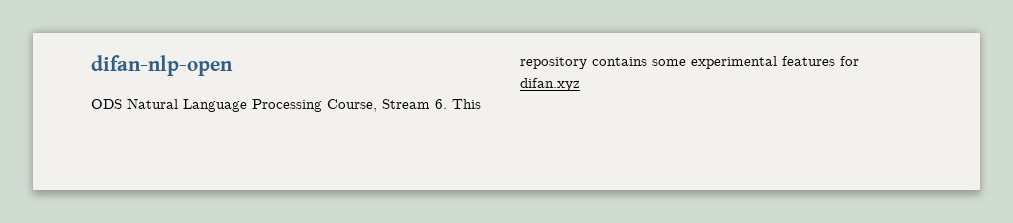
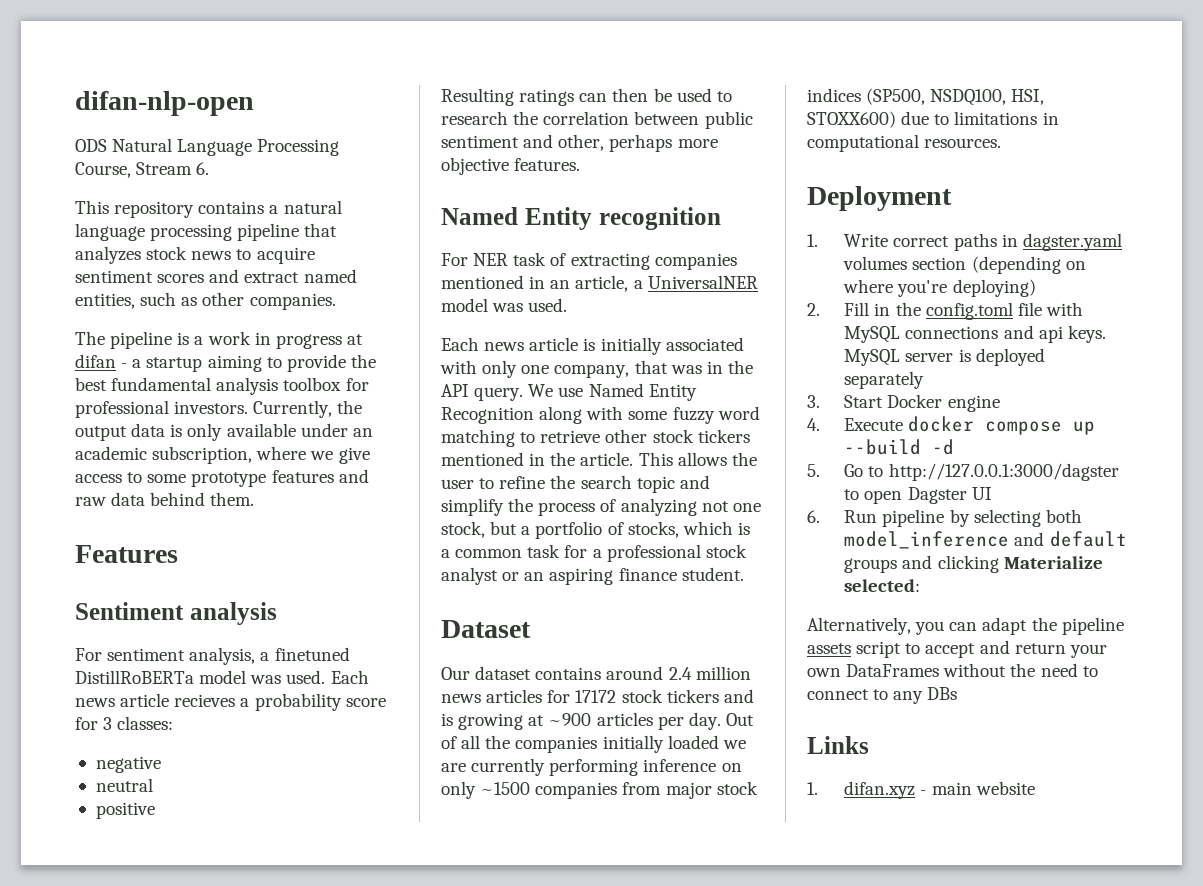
(447, 104) none -> (210, 168) //
[652,56,859,69] [520,78,580,91] some experimental features for difan.xyz -> [269,200,342,214] [75,223,338,241] [75,246,315,264] [75,269,357,283] [75,292,336,310] [75,331,363,349] [75,354,376,372] [75,377,369,395] [75,400,363,418] [75,423,373,441] [75,446,370,464] [75,469,369,487] [75,492,255,506] [75,545,178,563] [75,602,277,625] [75,647,350,665] [75,670,369,684] [75,693,386,711] [75,716,174,730] [95,756,161,773] [95,778,153,792] [95,802,155,819] [441,88,732,106] [441,111,753,129] [441,134,718,152] [441,157,581,175] [441,207,721,230] [441,252,737,270] [441,275,758,292] [441,298,568,312] [441,337,744,355] [440,360,753,378] [441,383,697,401] [441,406,760,424] [441,429,750,447] [441,452,757,466] [441,475,710,493] [441,498,761,516] [441,521,750,539] [441,544,747,562] [441,567,744,585] [441,620,531,638] [441,666,751,680] [441,689,754,703] [441,712,754,730] [441,735,746,753] [441,758,742,776] [441,781,758,799] [807,88,1045,106] [807,111,1059,128] [807,134,1002,152] [807,186,952,211] [807,233,1122,251] [843,256,1086,274] [843,279,1036,297] [807,302,1083,320] [844,325,1106,343] [844,348,1045,366] [844,371,925,389] [807,394,1000,412] [807,416,1096,435] [844,439,955,455] [807,463,1119,481] [844,487,992,504] [807,509,1082,527] [844,531,1127,549] [844,555,1103,573] [844,579,921,592] [807,617,1124,635] [807,640,1107,658] [807,663,1098,677] [807,687,958,704] [807,736,869,754] [807,781,1035,799] a natural language processing pipeline that analyzes stock news to acquire sentiment scores and extract named entities, such as other companies. // The pipeline is a work in progress at difan - a startup aiming to provide the best fundamental analysis toolbox for professional investors. Currently, the output data is only available under an academic subscription, where we give access to some prototype features and raw data behind them. // Features // Sentiment analysis // For sentiment analysis, a finetuned DistillRoBERTa model was used. Each news article recieves a probability score for 3 classes: // negative // neutral // positive // Resulting ratings can then be used to research the correlation between public sentiment and other, perhaps more objective features. // Named Entity recognition // For NER task of extracting companies mentioned in an article, a UniversalNER model was used. // Each news article is initially associated with only one company, that was in the API query. We use Named Entity Recognition along with some fuzzy word matching to retrieve other stock tickers mentioned in the article. This allows the user to refine the search topic and simplify the process of analyzing not one stock, but a portfolio of stocks, which is a common task for a professional stock analyst or an aspiring finance student. // Dataset // Our dataset contains around 2.4 million news articles for 17172 stock tickers and is growing at ~900 articles per day. Out of all the companies initially loaded we are currently performing inference on only ~1500 companies from major stock indices (SP500, NSDQ100, HSI, STOXX600) due to limitations in computational resources. // Deployment // 1. Write correct paths in dagster.yaml volumes section (depending on where you're deploying) // 2. Fill in the config.toml file with MySQL connections and api keys. MySQL server is deployed separately // 3. Start Docker engine // 4. Execute docker compose up --build -d // 5. Go to http://127.0.0.1:3000/dagster to open Dagster UI // 6. Run pipeline by selecting both model_inference and default groups and clicking Materialize selected: // Alternatively, you can adapt the pipeline assets script to accept and return your own DataFrames without the need to connect to any DBs // Links // 1. difan.xyz - main website

